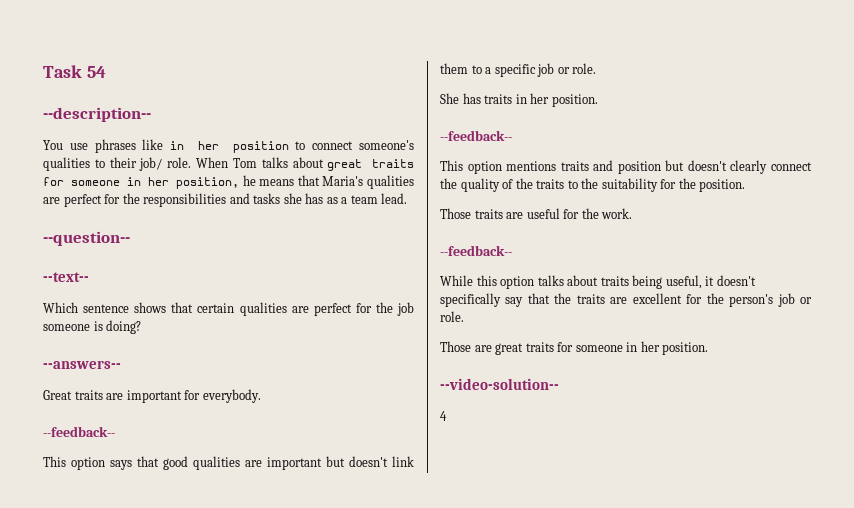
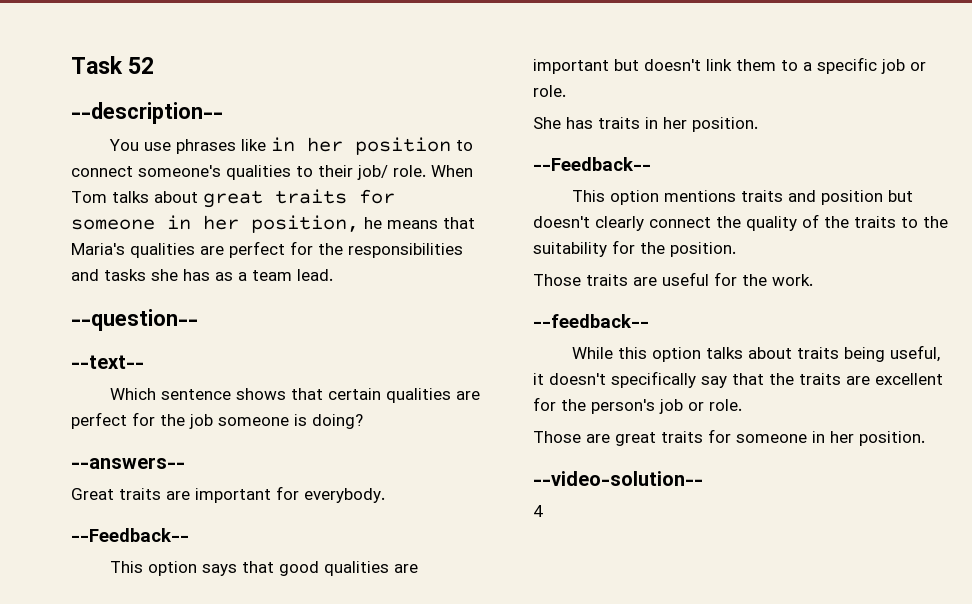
[86,66,106,78] 54 -> [128,57,155,74] 52
[43,426,115,437] --feedback-- -> [71,528,189,542] --Feedback--
[440,130,512,141] --feedback-- -> [533,157,651,171] --Feedback--

